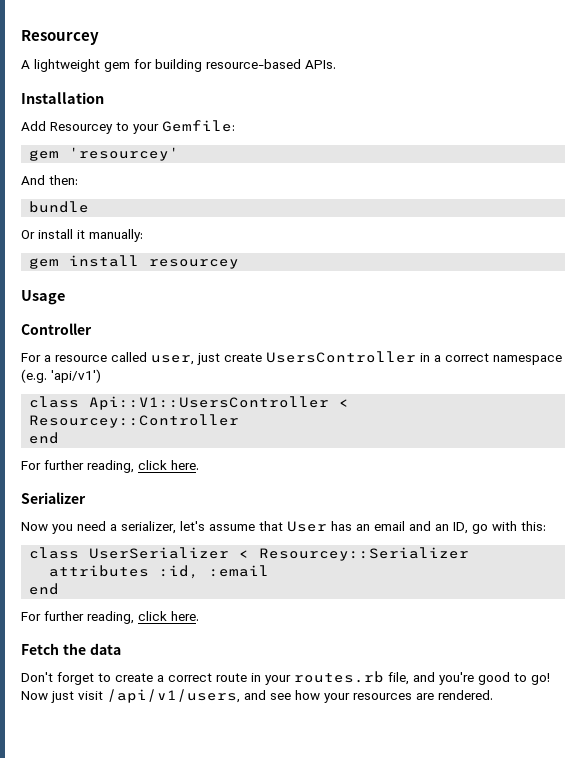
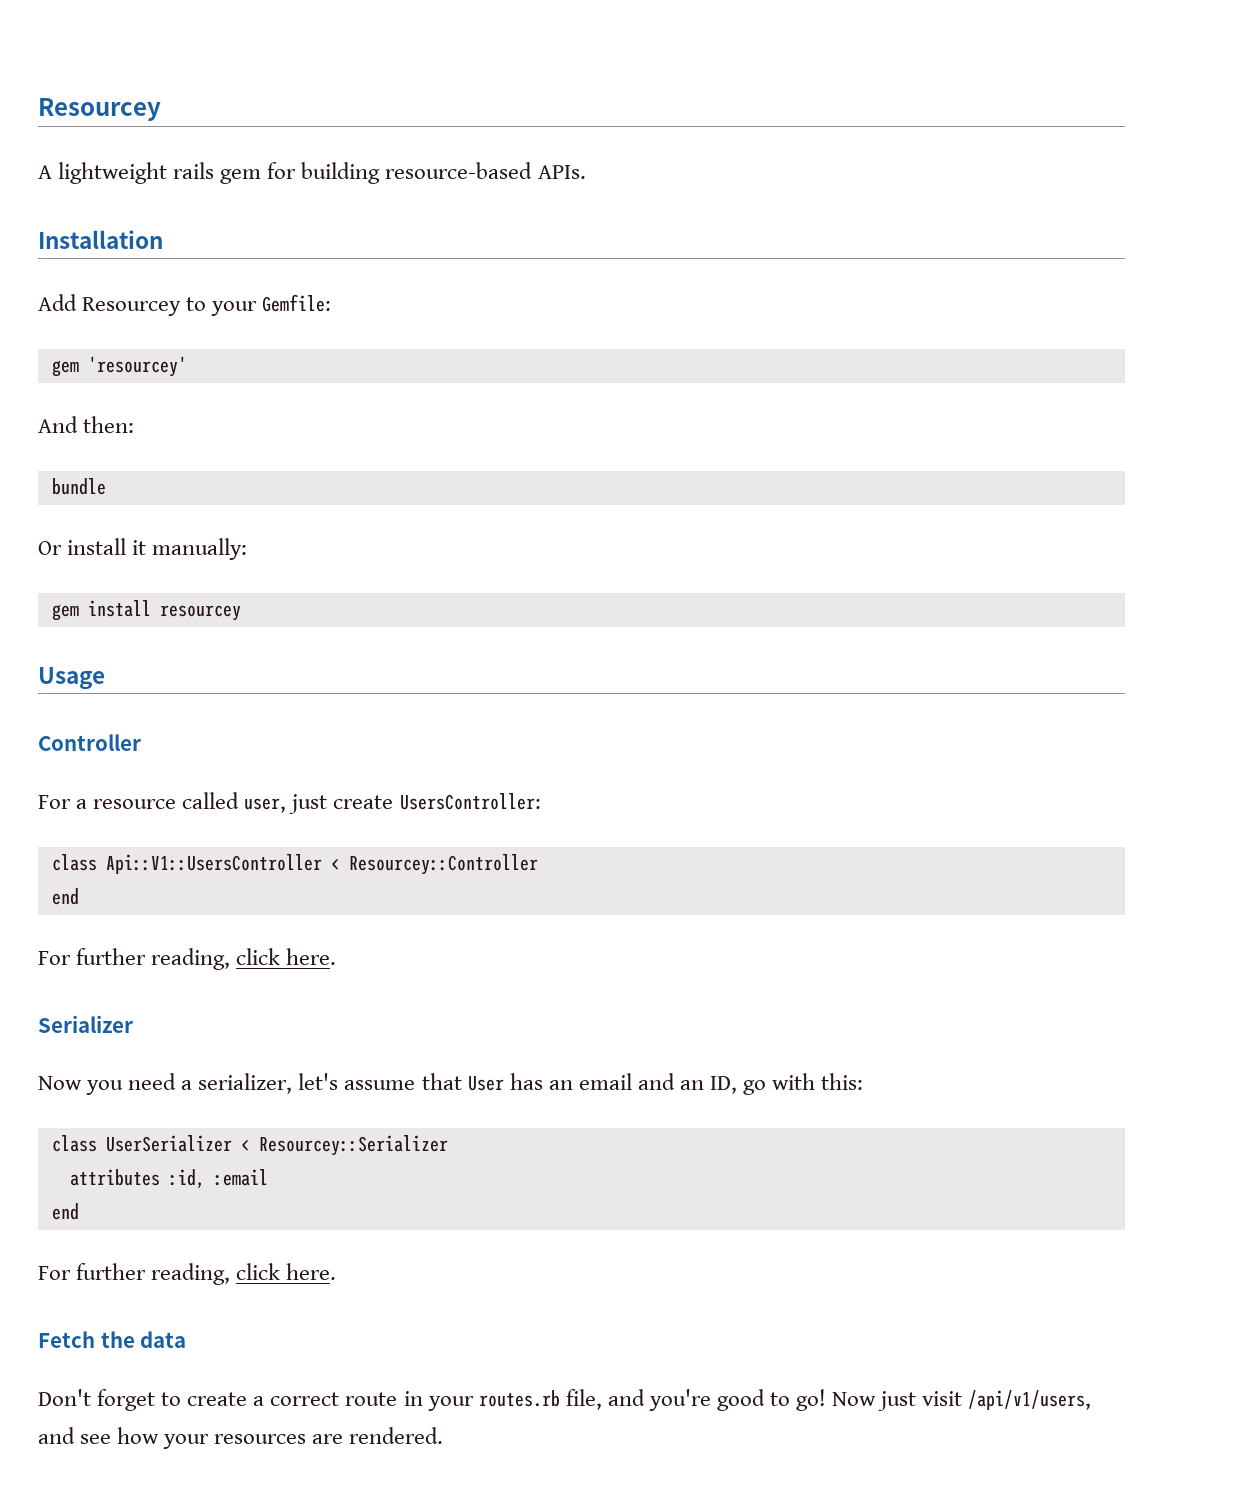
(100, 65) none -> [173,162,215,179] rails
[266,351,562,365] [21,369,101,383] UsersController in a correct namespace (e.g. 'api/v1') -> [399,793,541,810] UsersController:

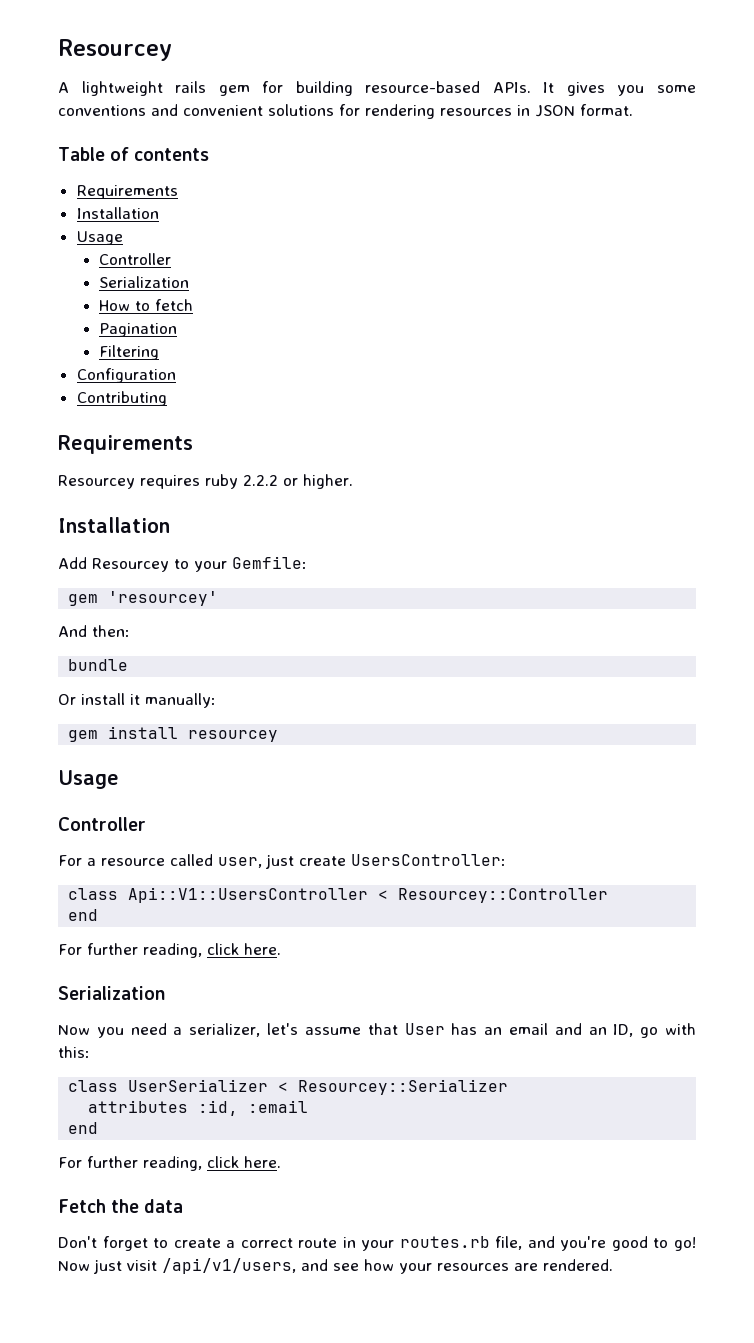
(586, 172) none -> [543,82,696,96] [58,104,633,119] [58,147,210,161] [76,185,178,199] [76,207,159,219] [76,231,123,245] [98,253,171,265] [98,276,189,288] [98,299,193,311] [98,323,177,337] [98,345,159,360] [76,368,176,383] [76,391,167,406] [58,435,193,454] [58,474,353,489] It gives you some conventions and convenient solutions for rendering resources in JSON format. // Table of contents // Requirements // Installation // Usage // Controller // Serialization // How to fetch // Pagination // Filtering // Configuration // Contributing // Requirements // Resourcey requires ruby 2.2.2 or higher.
[38,1015,133,1033] Serializer -> [58,986,165,1000] Serialization

